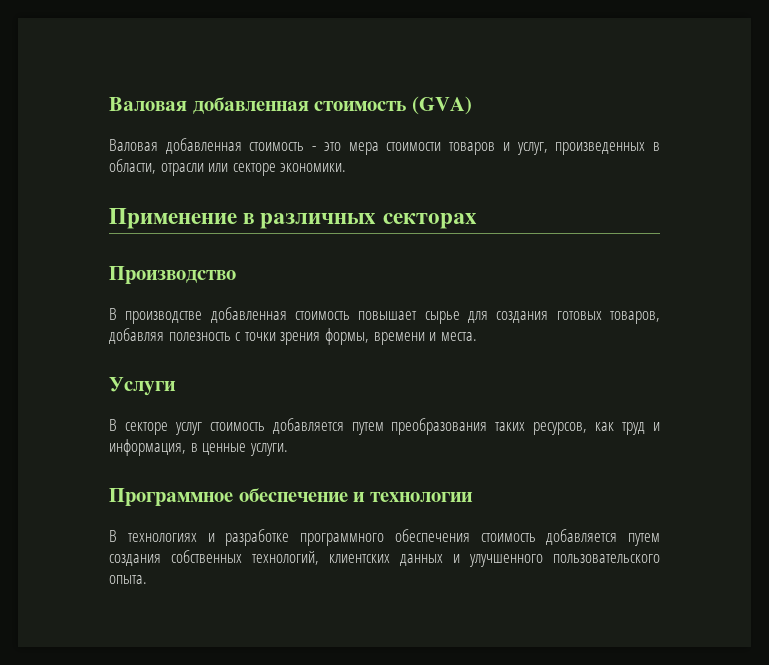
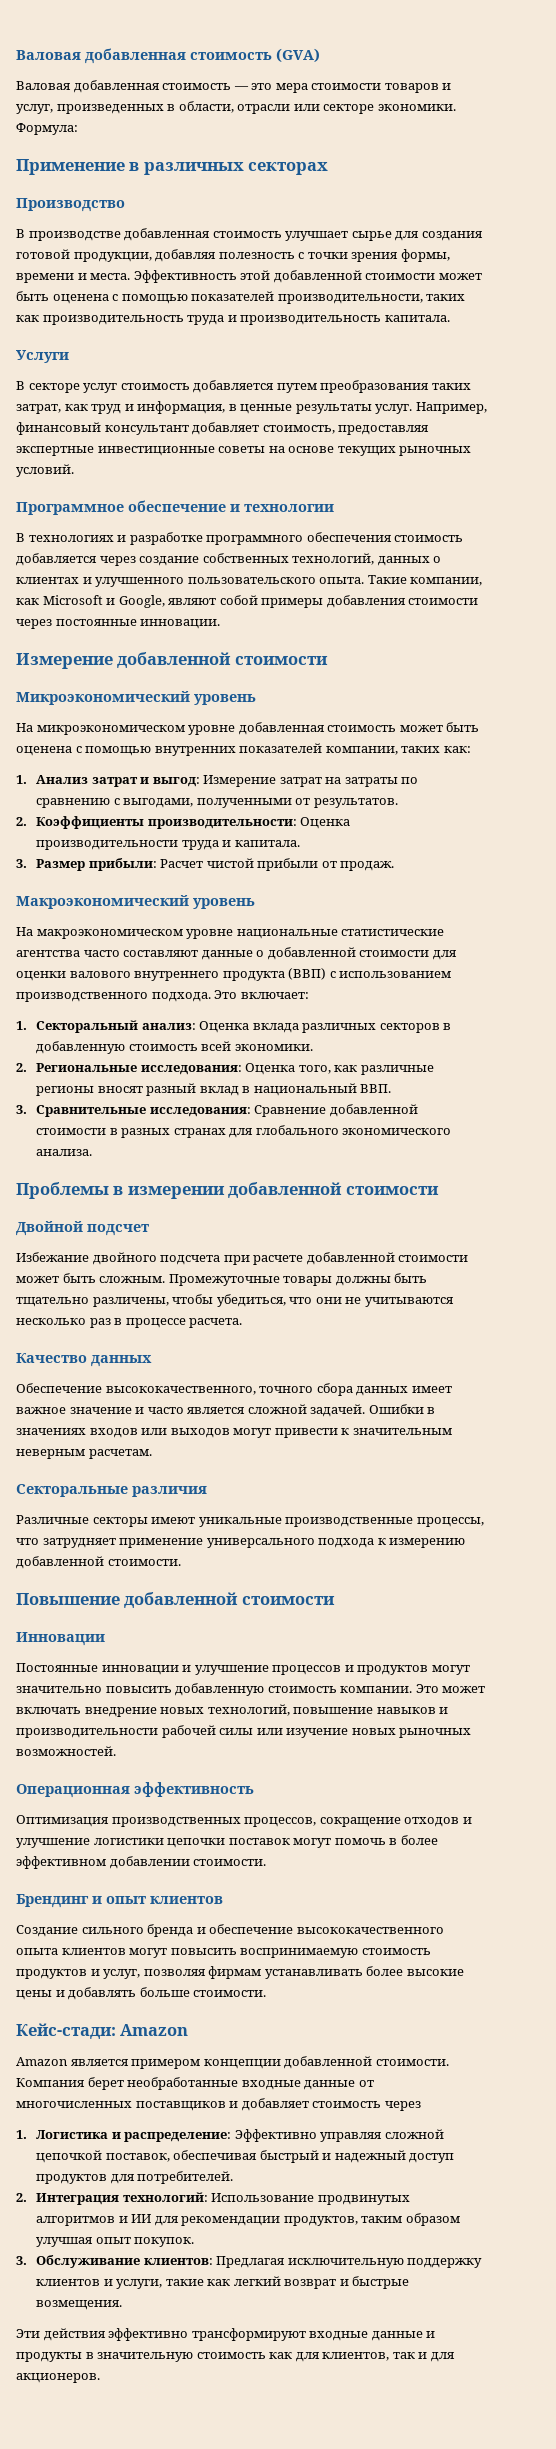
[312,146,317,151] - -> [233,86,249,90] —
(347, 167) none -> [16,123,78,135] Формула:
[358,311,418,320] повышает -> [285,231,349,241] улучшает
[556,311,660,324] готовых товаров, -> [16,249,152,262] готовой продукции,
(477, 336) none -> [133,270,482,283] [16,291,466,304] [16,315,450,325] Эффективность этой добавленной стоимости может быть оценена с помощью показателей производительности, таких как производительность труда и производительность капитала.
[533,422,588,435] ресурсов, -> [16,404,61,414] затрат,
[249,443,288,456] услуги. -> [295,402,487,414] [16,422,430,435] [16,446,472,456] [16,464,74,477] результаты услуг. Например, финансовый консультант добавляет стоимость, предоставляя экспертные инвестиционные советы на основе текущих рыночных условий.
[628,533,660,546] [109,550,660,567] [109,575,147,584] путем создания собственных технологий, клиентских данных и улучшенного пользовательского опыта. -> [99,553,442,566] [16,575,483,587] [16,595,479,608] [16,619,221,629] [16,652,328,669] [16,691,256,705] [16,722,480,735] [16,743,471,756] [16,775,419,787] [36,798,398,808] [16,816,351,829] [36,840,300,850] [16,858,395,871] [16,895,255,909] [16,927,445,939] [16,947,457,960] [16,968,452,981] [16,990,309,1002] [16,1020,452,1033] [36,1041,313,1054] [16,1063,434,1075] [36,1083,392,1096] [16,1104,418,1117] [36,1125,452,1138] [36,1149,93,1156] [16,1182,439,1199] [16,1221,149,1236] [16,1252,469,1265] [16,1273,428,1286] [16,1294,454,1307] [16,1318,243,1328] [16,1353,152,1367] [16,1383,452,1396] [16,1404,436,1417] [16,1428,452,1438] [16,1449,152,1459] [16,1484,207,1497] [16,1515,484,1527] [16,1538,466,1548] [16,1556,181,1569] [16,1592,335,1608] [16,1632,105,1646] [16,1663,470,1675] [16,1683,486,1696] [16,1704,449,1717] [16,1725,472,1738] [16,1746,116,1756] [16,1782,254,1798] [16,1815,472,1827] [16,1835,438,1848] [16,1856,267,1869] [16,1894,223,1908] [16,1924,444,1937] [16,1948,431,1958] [16,1966,464,1979] [16,1987,267,2000] [16,2023,189,2039] [16,2056,449,2069] [16,2077,374,2090] [16,2098,421,2111] [16,2129,444,2142] [36,2150,455,2163] [36,2171,234,2184] [16,2192,410,2205] [36,2213,460,2226] [36,2237,195,2247] [16,2255,483,2268] [36,2276,410,2289] [36,2300,123,2310] [16,2328,436,2341] [16,2352,455,2362] [16,2373,100,2383] через создание собственных технологий, данных о клиентах и улучшенного пользовательского опыта. Такие компании, как Microsoft и Google, являют собой примеры добавления стоимости через постоянные инновации. // Измерение добавленной стоимости // Микроэкономический уровень // На микроэкономическом уровне добавленная стоимость может быть оценена с помощью внутренних показателей компании, таких как: // 1. Анализ затрат и выгод: Измерение затрат на затраты по сравнению с выгодами, полученными от результатов. // 2. Коэффициенты производительности: Оценка производительности труда и капитала. // 3. Размер прибыли: Расчет чистой прибыли от продаж. // Макроэкономический уровень // На макроэкономическом уровне национальные статистические агентства часто составляют данные о добавленной стоимости для оценки валового внутреннего продукта (ВВП) с использованием производственного подхода. Это включает: // 1. Секторальный анализ: Оценка вклада различных секторов в добавленную стоимость всей экономики. // 2. Региональные исследования: Оценка того, как различные регионы вносят разный вклад в национальный ВВП. // 3. Сравнительные исследования: Сравнение добавленной стоимости в разных странах для глобального экономического анализа. // Проблемы в измерении добавленной стоимости // Двойной подсчет // Избежание двойного подсчета при расчете добавленной стоимости может быть сложным. Промежуточные товары должны быть тщательно различены, чтобы убедиться, что они не учитываются несколько раз в процессе расчета. // Качество данных // Обеспечение высококачественного, точного сбора данных имеет важное значение и часто является сложной задачей. Ошибки в значениях входов или выходов могут привести к значительным неверным расчетам. // Секторальные различия // Различные секторы имеют уникальные производственные процессы, что затрудняет применение универсального подхода к измерению добавленной стоимости. // Повышение добавленной стоимости // Инновации // Постоянные инновации и улучшение процессов и продуктов могут значительно повысить добавленную стоимость компании. Это может включать внедрение новых технологий, повышение навыков и производительности рабочей силы или изучение новых рыночных возможностей. // Операционная эффективность // Оптимизация производственных процессов, сокращение отходов и улучшение логистики цепочки поставок могут помочь в более эффективном добавлении стоимости. // Брендинг и опыт клиентов // Создание сильного бренда и обеспечение высококачественного опыта клиентов могут повысить воспринимаемую стоимость продуктов и услуг, позволяя фирмам устанавливать более высокие цены и добавлять больше стоимости. // Кейс-стади: Amazon // Amazon является примером концепции добавленной стоимости. Компания берет необработанные входные данные от многочисленных поставщиков и добавляет стоимость через // 1. Логистика и распределение: Эффективно управляя сложной цепочкой поставок, обеспечивая быстрый и надежный доступ продуктов для потребителей. // 2. Интеграция технологий: Использование продвинутых алгоритмов и ИИ для рекомендации продуктов, таким образом улучшая опыт покупок. // 3. Обслуживание клиентов: Предлагая исключительную поддержку клиентов и услуги, такие как легкий возврат и быстрые возмещения. // Эти действия эффективно трансформируют входные данные и продукты в значительную стоимость как для клиентов, так и для акционеров.

